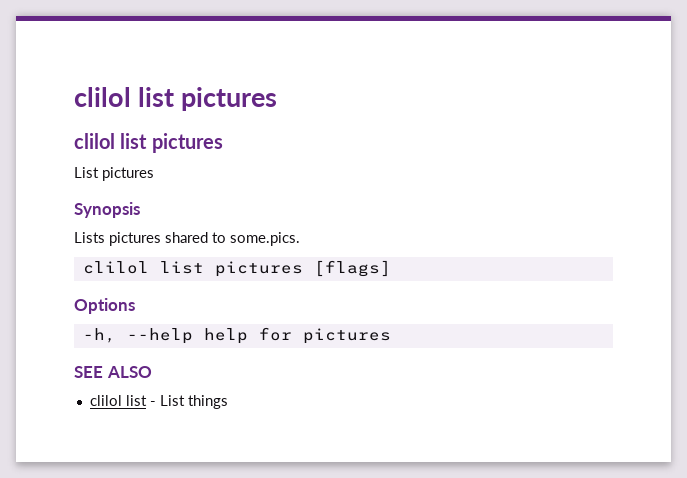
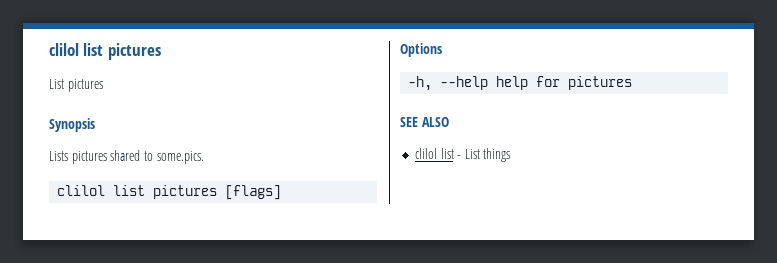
[74,87,278,111] [74,133,223,153] clilol list pictures // clilol list pictures -> [49,43,161,60] clilol list pictures

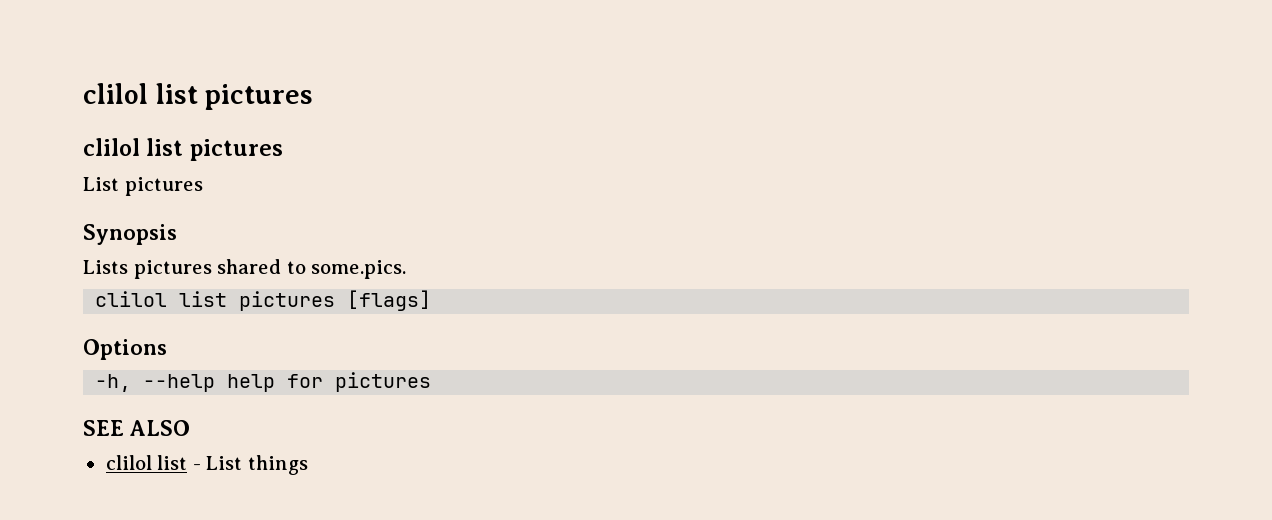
[49,43,161,60] clilol list pictures -> [83,83,314,110] [83,138,283,161] clilol list pictures // clilol list pictures

